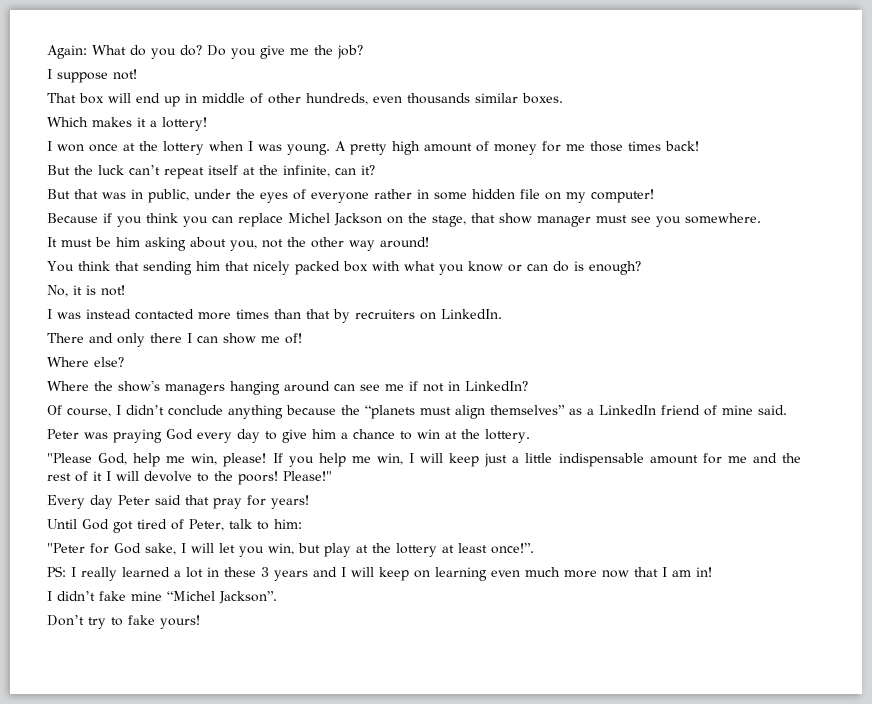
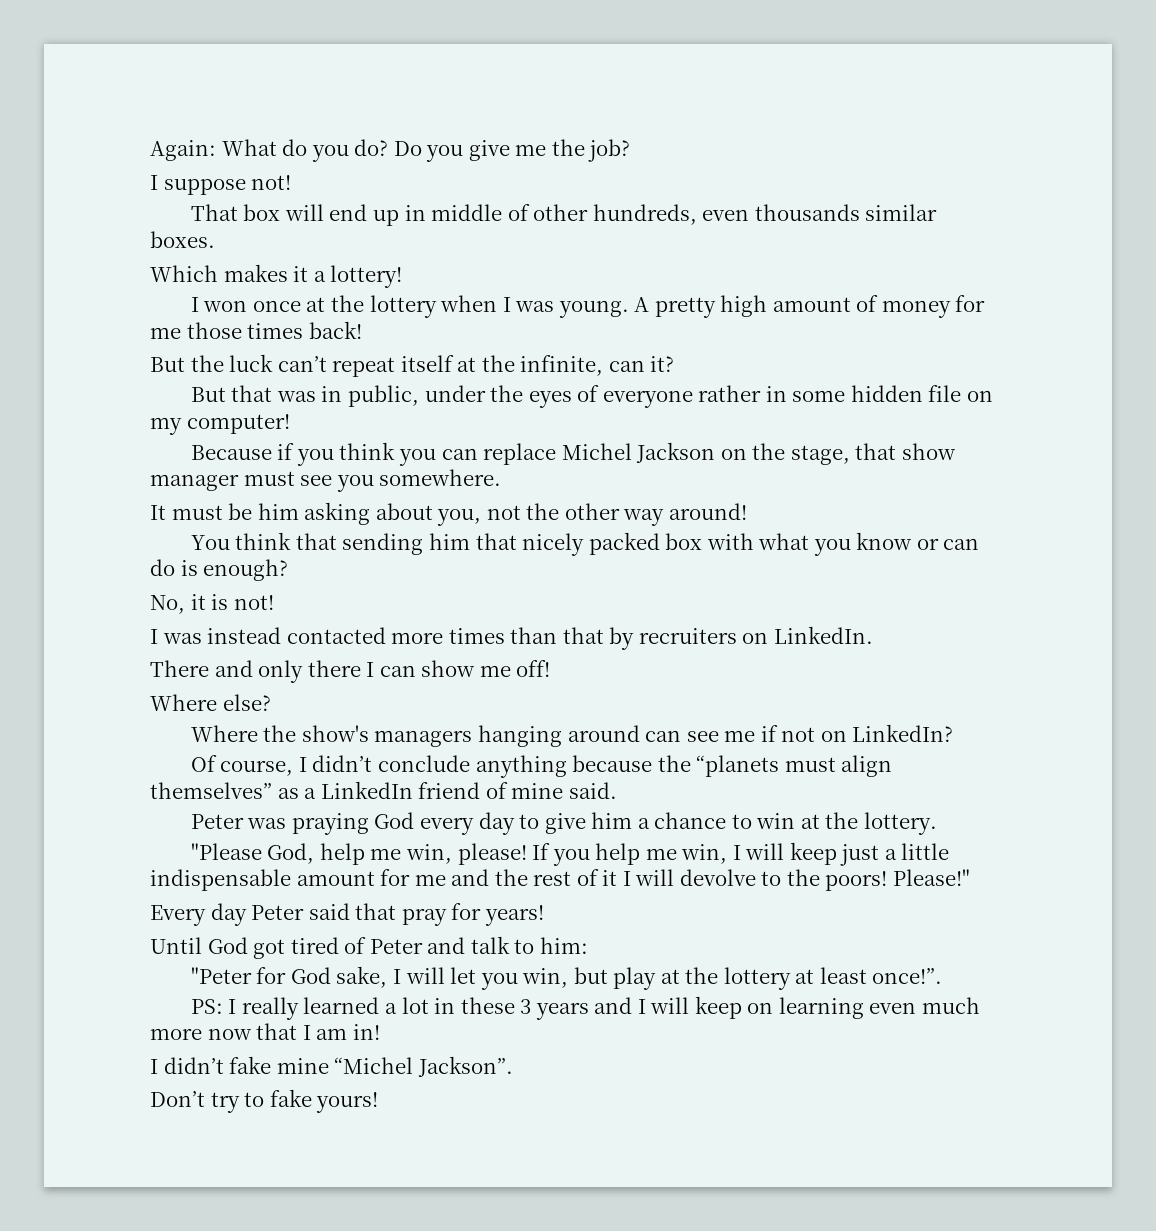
[285,333,302,344] of! -> [516,660,551,677] off!
[448,381,460,391] in -> [820,730,847,742] on
[189,519,224,531] Peter, -> [369,937,466,954] Peter and

